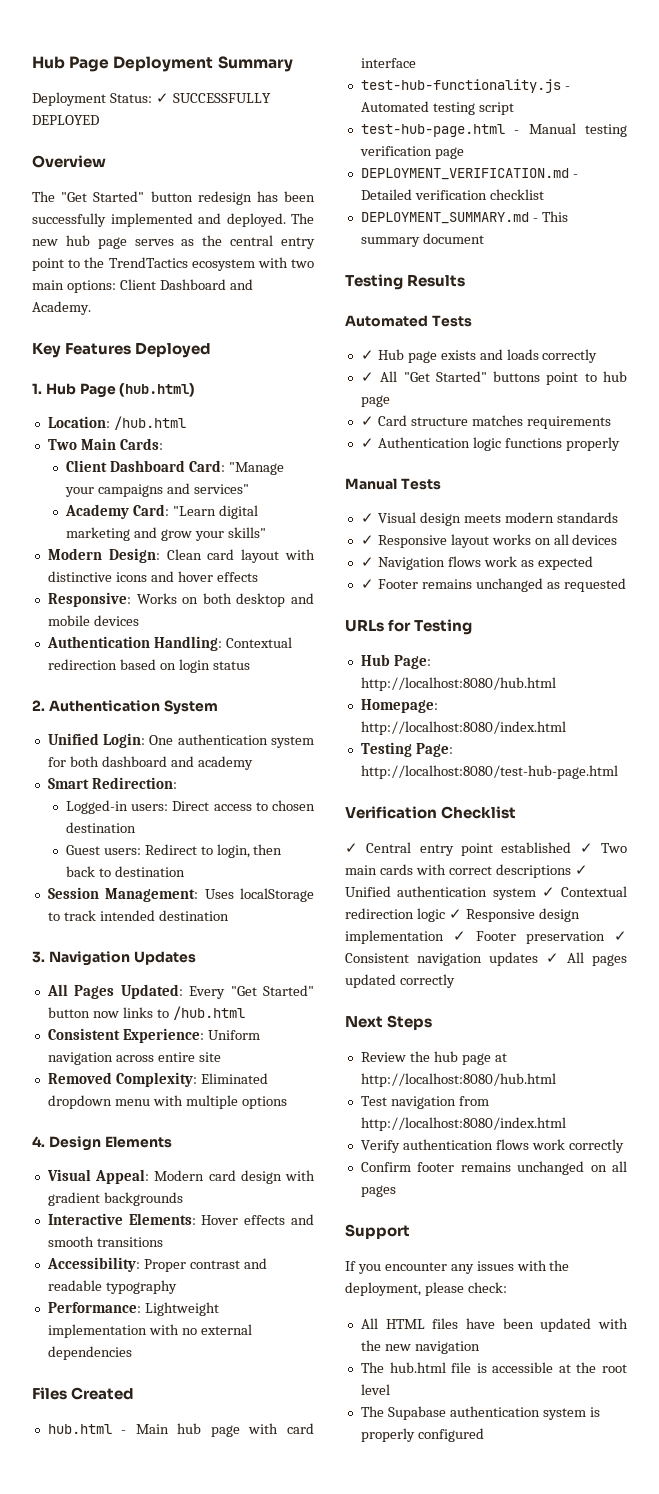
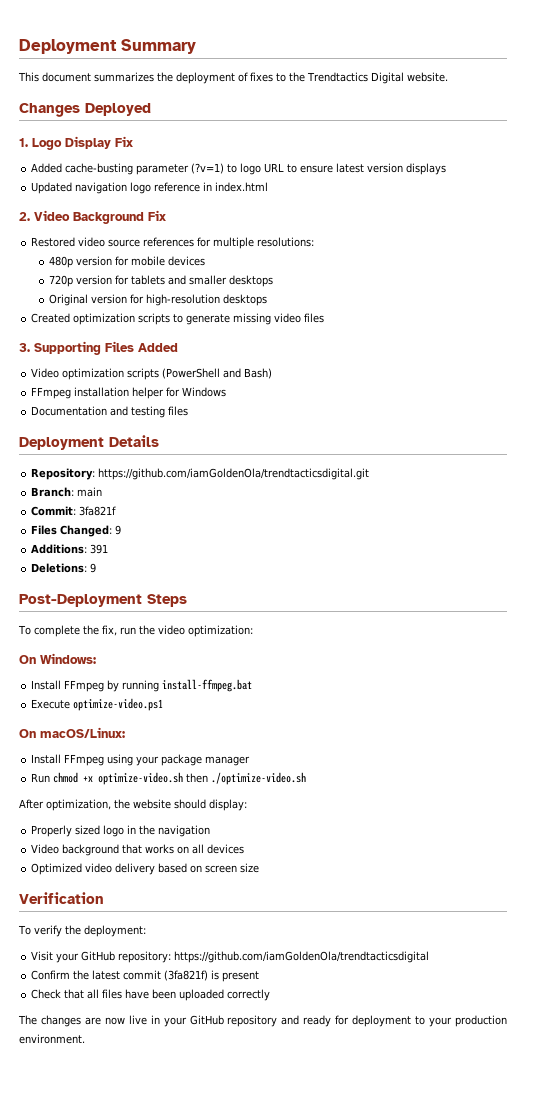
[32,56,110,72] Hub Page -> (19, 46) none
[32,92,271,106] [32,115,99,125] [32,155,106,168] [32,191,315,205] [32,213,314,227] [32,235,315,249] [32,257,314,271] [32,279,253,293] [32,301,91,315] [32,342,212,358] [32,383,196,398] [47,416,186,430] [47,438,163,450] [65,460,284,475] [64,483,249,497] [64,504,258,519] [65,527,266,541] [47,548,315,563] [47,571,258,582] [47,592,315,607] [47,615,139,626] [46,636,292,651] [47,659,250,673] [32,700,218,715] [47,733,314,748] [47,756,253,770] [47,777,177,789] [65,800,315,814] [65,822,136,833] [65,844,283,858] [65,866,185,877] [47,887,314,902] [47,910,229,921] [32,951,196,966] [46,984,314,999] [47,1006,245,1020] [47,1028,260,1043] [47,1052,221,1065] [47,1072,268,1087] [47,1095,287,1109] [32,1136,172,1151] [46,1169,315,1184] [47,1192,183,1206] [47,1213,314,1225] [47,1236,163,1247] [46,1257,267,1272] [47,1280,177,1294] [47,1302,219,1316] [47,1324,252,1338] [47,1346,132,1360] [32,1387,135,1400] [47,1423,314,1437] [360,58,416,68] [360,79,570,93] [360,101,514,115] [360,123,627,137] [359,146,464,159] [360,168,578,180] [360,189,544,200] [360,211,568,224] [360,233,484,247] [345,274,466,290] [345,315,472,327] [360,349,598,363] [360,371,627,385] [360,395,390,407] [360,415,611,429] [360,437,620,451] [345,478,441,490] [360,512,618,526] [360,534,618,548] [360,556,593,570] [360,578,626,592] [345,619,473,635] [360,654,431,669] [360,677,556,691] [360,699,438,713] [360,721,566,735] [360,742,453,757] [360,765,618,779] [345,806,517,819] [345,842,627,856] [345,864,588,878] [345,886,627,900] [345,908,580,922] [345,930,627,944] [345,952,627,966] [345,974,455,988] [345,1015,433,1030] [360,1051,507,1065] [360,1073,556,1087] [360,1096,489,1109] [360,1117,566,1131] [360,1139,624,1153] [360,1161,627,1175] [360,1185,396,1197] [345,1224,410,1239] [345,1260,570,1274] [345,1282,507,1296] [360,1318,628,1332] [360,1340,480,1354] [360,1362,627,1373] [360,1384,390,1395] [360,1406,600,1420] [360,1428,484,1442] Deployment Status: ✓ SUCCESSFULLY DEPLOYED // Overview // The "Get Started" button redesign has been successfully implemented and deployed. The new hub page serves as the central entry point to the TrendTactics ecosystem with two main options: Client Dashboard and Academy. // Key Features Deployed // 1. Hub Page (hub.html) // Location: /hub.html // Two Main Cards: // Client Dashboard Card: "Manage your campaigns and services" // Academy Card: "Learn digital marketing and grow your skills" // Modern Design: Clean card layout with distinctive icons and hover effects // Responsive: Works on both desktop and mobile devices // Authentication Handling: Contextual redirection based on login status // 2. Authentication System // Unified Login: One authentication system for both dashboard and academy // Smart Redirection: // Logged-in users: Direct access to chosen destination // Guest users: Redirect to login, then back to destination // Session Management: Uses localStorage to track intended destination // 3. Navigation Updates // All Pages Updated: Every "Get Started" button now links to /hub.html // Consistent Experience: Uniform navigation across entire site // Removed Complexity: Eliminated dropdown menu with multiple options // 4. Design Elements // Visual Appeal: Modern card design with gradient backgrounds // Interactive Elements: Hover effects and smooth transitions // Accessibility: Proper contrast and readable typography // Performance: Lightweight implementation with no external dependencies // Files Created // hub.html - Main hub page with card interface // test-hub-functionality.js - Automated testing script // test-hub-page.html - Manual testing verification page // DEPLOYMENT_VERIFICATION.md - Detailed verification checklist // DEPLOYMENT_SUMMARY.md - This summary document // Testing Results // Automated Tests // ✓ Hub page exists and loads correctly // ✓ All "Get Started" buttons point to hub page // ✓ Card structure matches requirements // ✓ Authentication logic functions properly // Manual Tests // ✓ Visual design meets modern standards // ✓ Responsive layout works on all devices // ✓ Navigation flows work as expected // ✓ Footer remains unchanged as requested // URLs for Testing // Hub Page: http://localhost:8080/hub.html // Homepage: http://localhost:8080/index.html // Testing Page: http://localhost:8080/test-hub-page.html // Verification Checklist // ✓ Central entry point established ✓ Two main cards with correct descriptions ✓ Unified authentication system ✓ Contextual redirection logic ✓ Responsive design implementation ✓ Footer preservation ✓ Consistent navigation updates ✓ All pages updated correctly // Next Steps // Review the hub page at http://localhost:8080/hub.html // Test navigation from http://localhost:8080/index.html // Verify authentication flows work correctly // Confirm footer remains unchanged on all pages // Support // If you encounter any issues with the deployment, please check: // All HTML files have been updated with the new navigation // The hub.html file is accessible at the root level // The Supabase authentication system is properly configured -> [18,72,448,84] [19,103,151,117] [19,136,133,150] [31,163,447,175] [31,182,269,194] [19,210,166,224] [31,237,315,249] [49,256,206,268] [49,275,274,287] [49,294,268,306] [31,313,325,325] [19,341,178,355] [31,368,273,380] [31,387,227,399] [31,406,189,418] [19,435,159,450] [31,468,370,480] [31,487,103,497] [31,506,117,516] [31,525,122,537] [31,544,109,554] [31,563,97,573] [19,594,187,607] [18,625,253,637] [19,653,96,664] [31,679,253,692] [31,698,164,711] [19,727,125,738] [31,754,251,766] [31,772,307,785] [19,799,247,811] [31,825,211,837] [31,844,245,856] [31,863,260,875] [19,892,104,904] [18,925,146,937] [31,951,430,963] [31,970,260,982] [31,989,271,1001] [18,1015,508,1027] [19,1034,85,1044] This document summarizes the deployment of fixes to the Trendtactics Digital website. // Changes Deployed // 1. Logo Display Fix // Added cache-busting parameter (?v=1) to logo URL to ensure latest version displays // Updated navigation logo reference in index.html // 2. Video Background Fix // Restored video source references for multiple resolutions: // 480p version for mobile devices // 720p version for tablets and smaller desktops // Original version for high-resolution desktops // Created optimization scripts to generate missing video files // 3. Supporting Files Added // Video optimization scripts (PowerShell and Bash) // FFmpeg installation helper for Windows // Documentation and testing files // Deployment Details // Repository: https://github.com/iamGoldenOla/trendtacticsdigital.git // Branch: main // Commit: 3fa821f // Files Changed: 9 // Additions: 391 // Deletions: 9 // Post-Deployment Steps // To complete the fix, run the video optimization: // On Windows: // Install FFmpeg by running install-ffmpeg.bat // Execute optimize-video.ps1 // On macOS/Linux: // Install FFmpeg using your package manager // Run chmod +x optimize-video.sh then ./optimize-video.sh // After optimization, the website should display: // Properly sized logo in the navigation // Video background that works on all devices // Optimized video delivery based on screen size // Verification // To verify the deployment: // Visit your GitHub repository: https://github.com/iamGoldenOla/trendtacticsdigital // Confirm the latest commit (3fa821f) is present // Check that all files have been uploaded correctly // The changes are now live in your GitHub repository and ready for deployment to your production environment.

